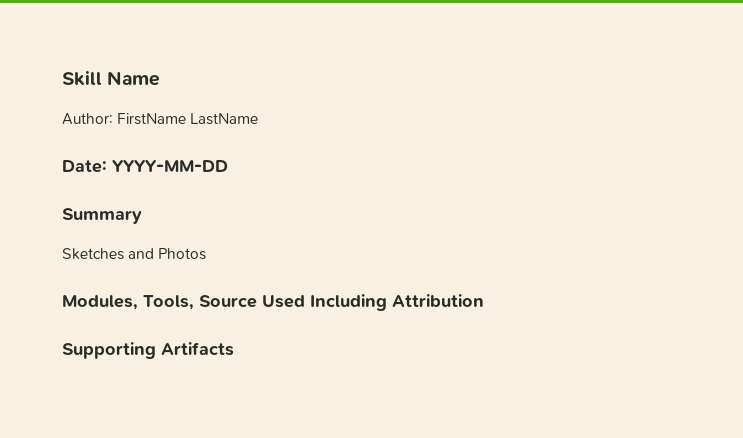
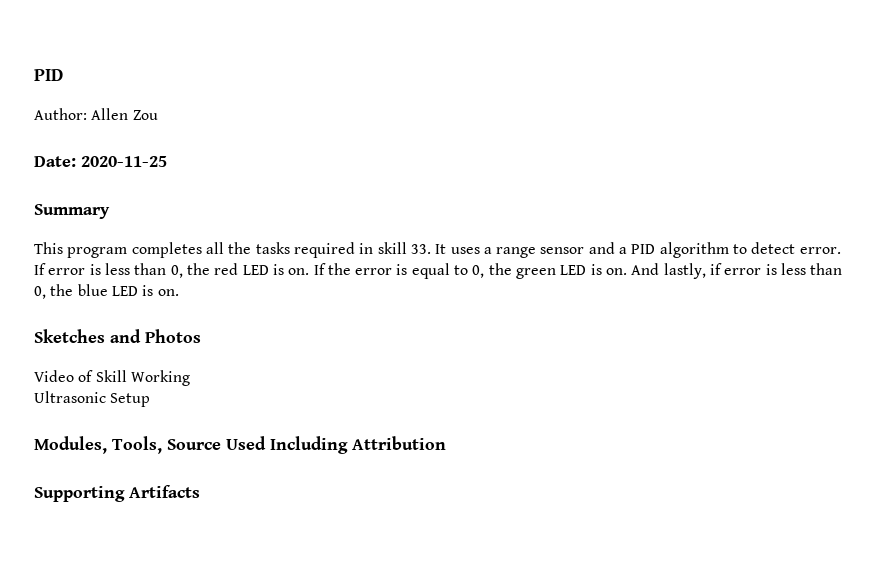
[62,71,161,86] Skill Name -> [34,69,63,81] PID
[117,113,259,125] FirstName LastName -> [91,108,158,120] Allen Zou
[112,160,228,172] YYYY-MM-DD -> [81,156,167,167] 2020-11-25
[62,248,207,260] Sketches and Photos -> [34,242,841,258] [34,263,843,279] [34,284,179,299] [34,329,201,343] [34,370,190,386] [34,391,151,407] This program completes all the tasks required in skill 33. It uses a range sensor and a PID algorithm to detect error. If error is less than 0, the red LED is on. If the error is equal to 0, the green LED is on. And lastly, if error is less than 0, the blue LED is on. // Sketches and Photos // Video of Skill Working // Ultrasonic Setup

